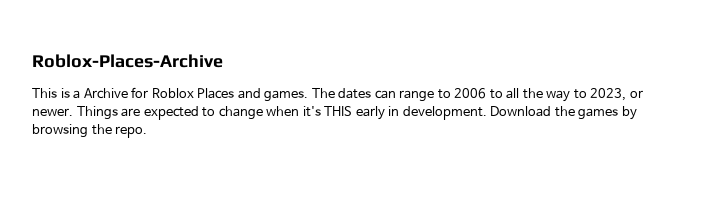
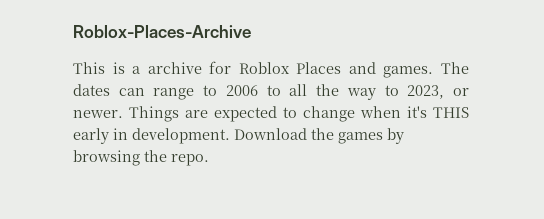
[83,88,128,99] Archive -> [147,62,202,74] archive

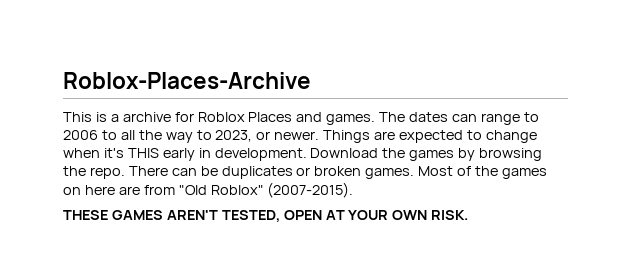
(209, 160) none -> [128,166,547,179] [63,182,354,198] [63,210,469,222] There can be duplicates or broken games. Most of the games on here are from "Old Roblox" (2007-2015). // THESE GAMES AREN'T TESTED, OPEN AT YOUR OWN RISK.

